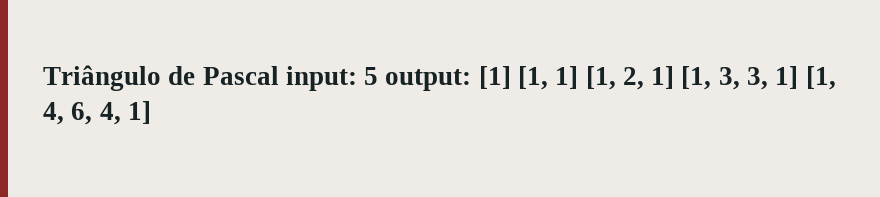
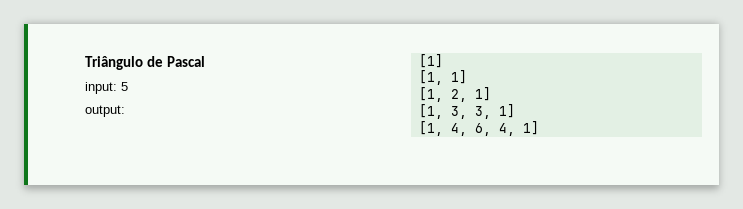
(279, 75) none -> (206, 61) //
(379, 76) none -> (128, 86) //
(472, 80) none -> (125, 111) //
(511, 77) none -> (443, 61) //
(579, 77) none -> (467, 77) //
(675, 77) none -> (491, 94) //
(799, 77) none -> (515, 111) //

